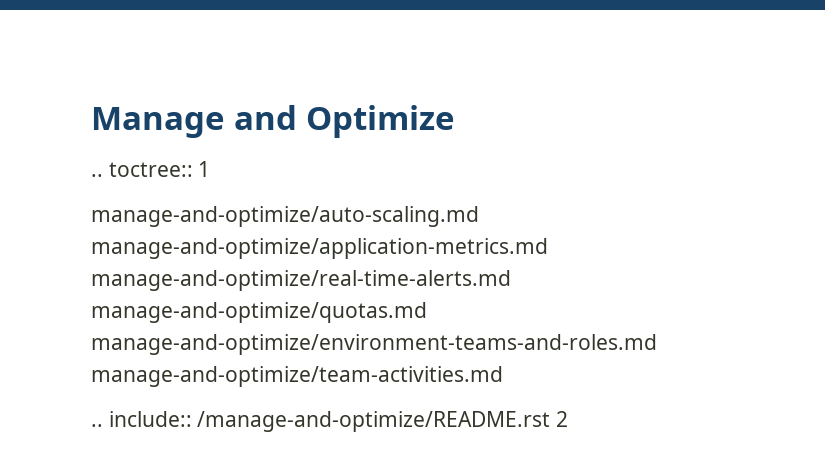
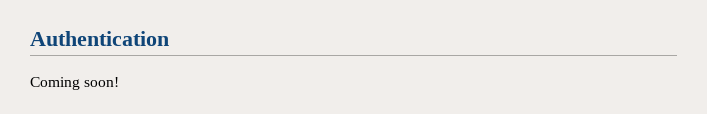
[91,105,455,138] [91,161,211,177] [91,206,479,227] [91,238,548,259] [91,270,511,291] [91,302,427,323] [91,334,657,355] [91,366,503,387] [91,411,569,432] Manage and Optimize // .. toctree:: 1 // manage-and-optimize/auto-scaling.md manage-and-optimize/application-metrics.md manage-and-optimize/real-time-alerts.md manage-and-optimize/quotas.md manage-and-optimize/environment-teams-and-roles.md manage-and-optimize/team-activities.md // .. include:: /manage-and-optimize/README.rst 2 -> [30,31,169,46] [30,77,120,90] Authentication // Coming soon!

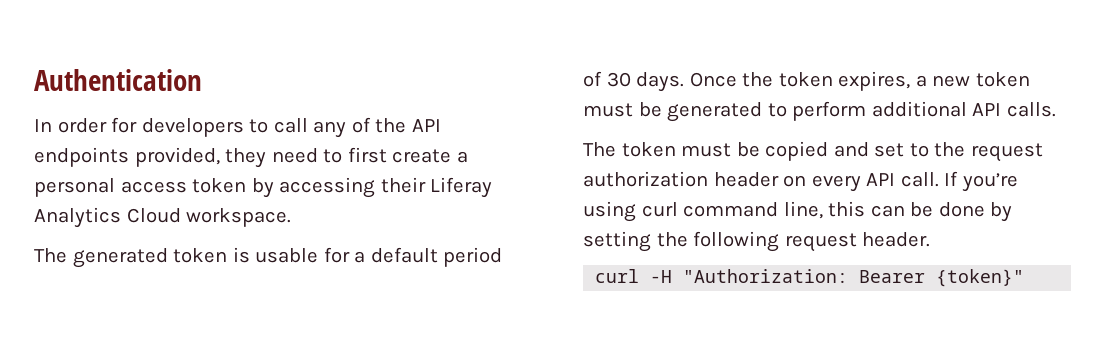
[30,77,120,90] Coming soon! -> [34,117,441,138] [34,147,468,168] [34,177,493,198] [34,207,292,228] [34,247,503,268] [583,71,1030,92] [583,101,1056,122] [583,141,1043,162] [583,171,1018,192] [583,201,1013,222] [583,231,931,252] [595,269,1025,287] In order for developers to call any of the API endpoints provided, they need to first create a personal access token by accessing their Liferay Analytics Cloud workspace. // The generated token is usable for a default period of 30 days. Once the token expires, a new token must be generated to perform additional API calls. // The token must be copied and set to the request authorization header on every API call. If you’re using curl command line, this can be done by setting the following request header. // curl -H "Authorization: Bearer {token}"

